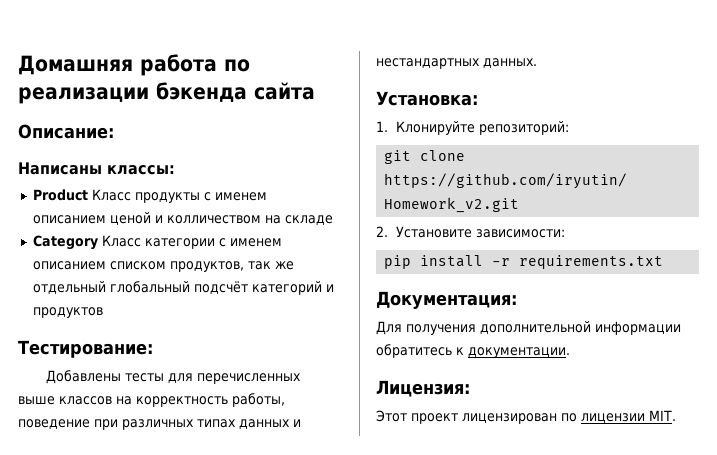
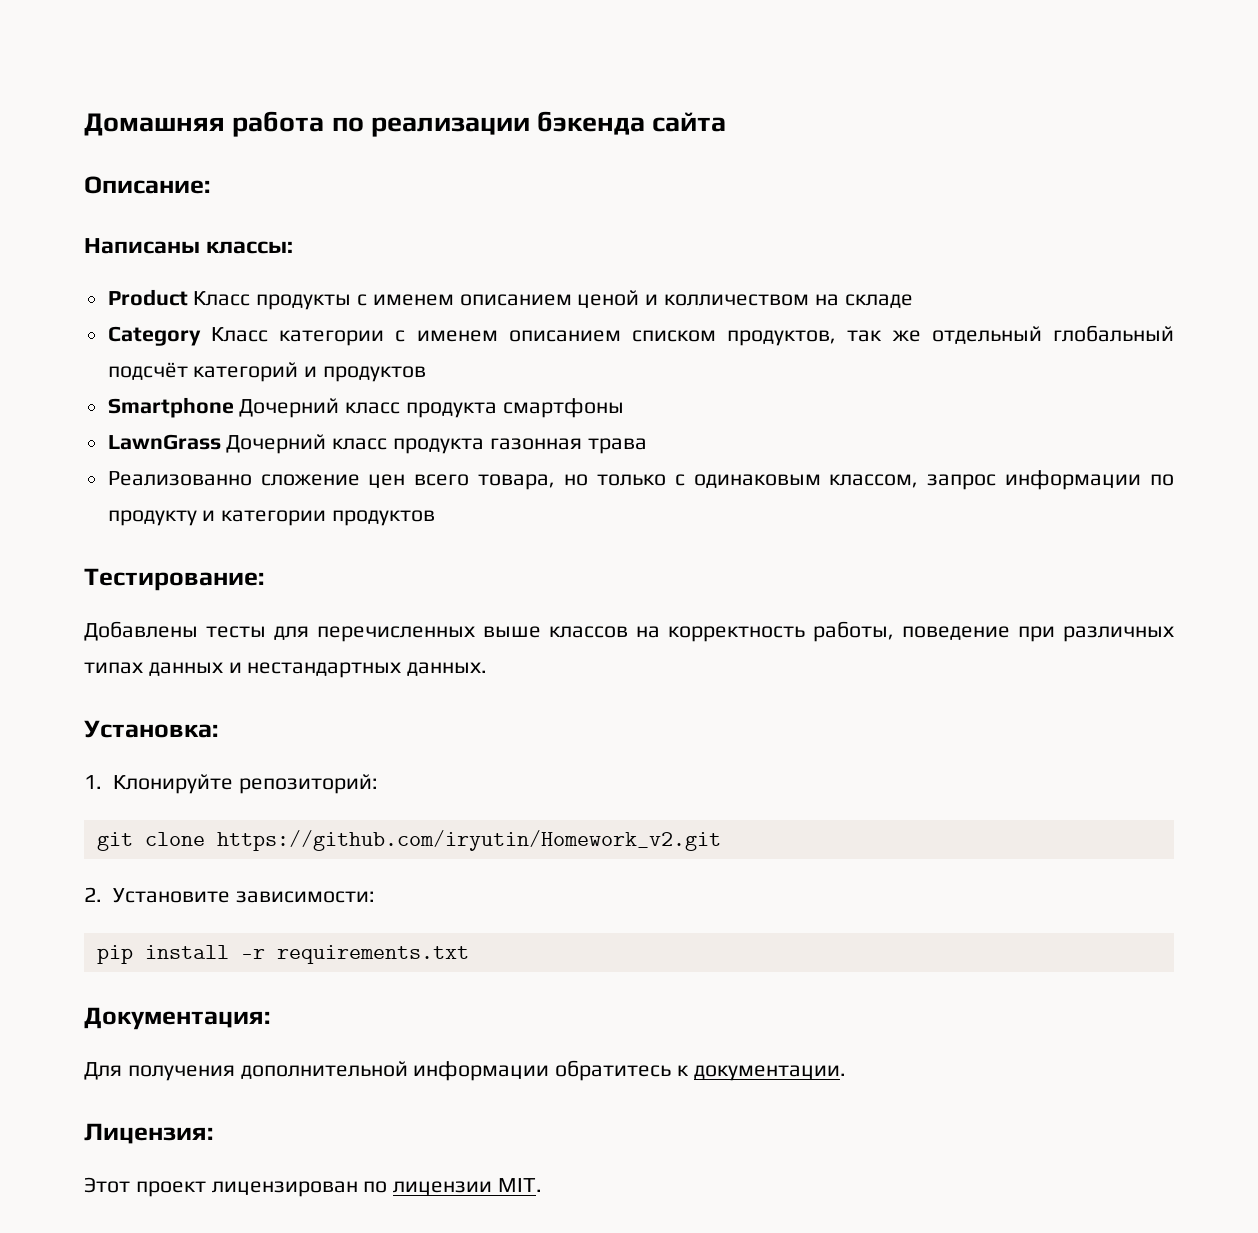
(103, 312) none -> [107,397,624,418] [107,434,647,454] [107,470,1174,490] [107,510,436,526] // Smartphone Дочерний класс продукта смартфоны // LawnGrass Дочерний класс продукта газонная трава // Реализованно сложение цен всего товара, но только с одинаковым классом, запрос информации по продукту и категории продуктов

